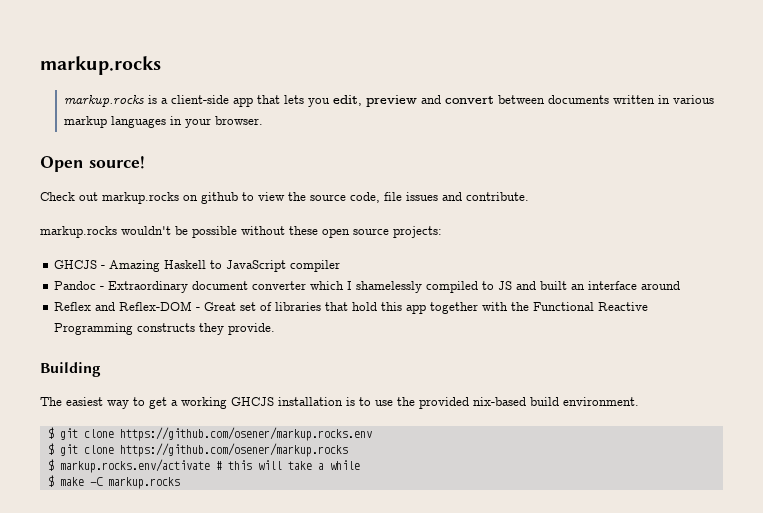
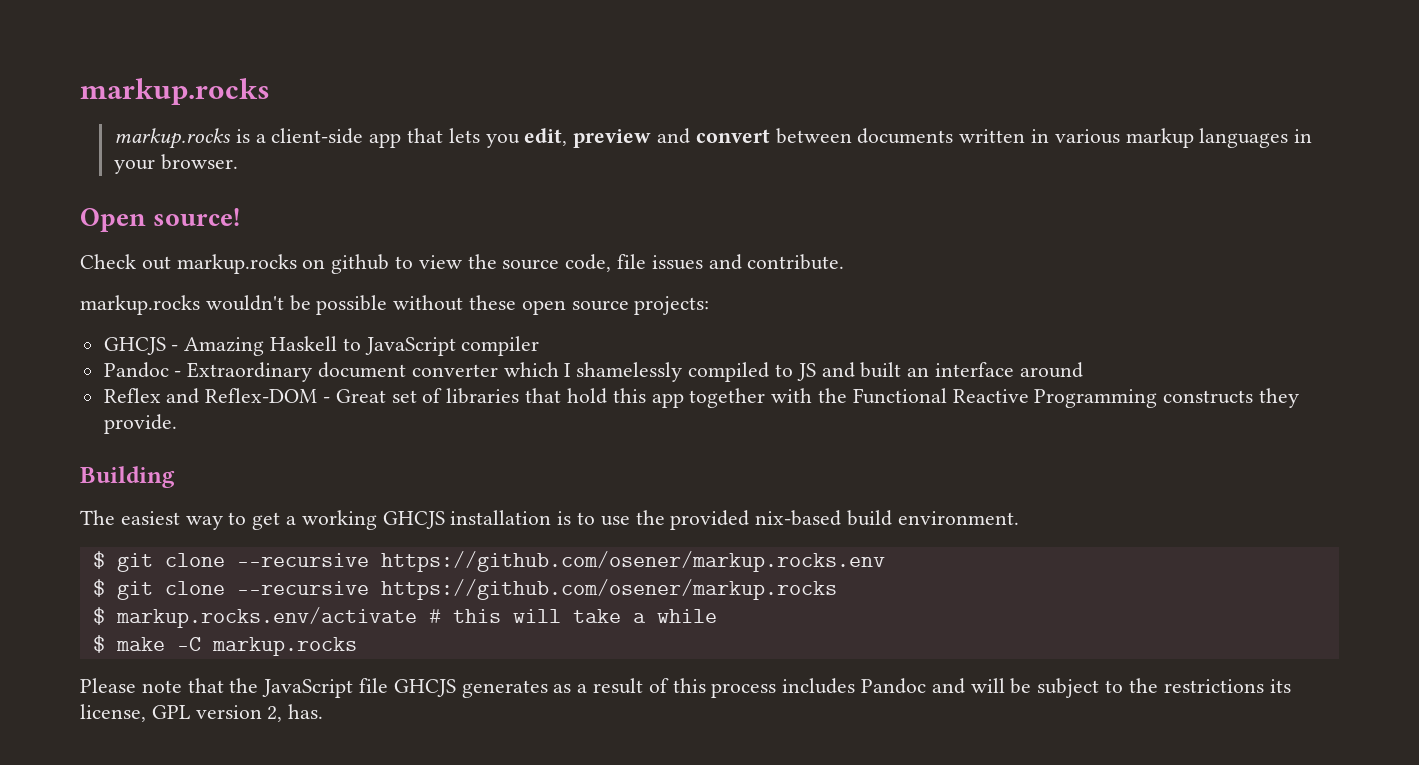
(114, 433) none -> [236,553,369,567] --recursive
(114, 449) none -> [236,581,369,595] --recursive
(180, 483) none -> [80,678,1291,698] [80,704,324,722] // Please note that the JavaScript file GHCJS generates as a result of this process includes Pandoc and will be subject to the restrictions its license, GPL version 2, has.

